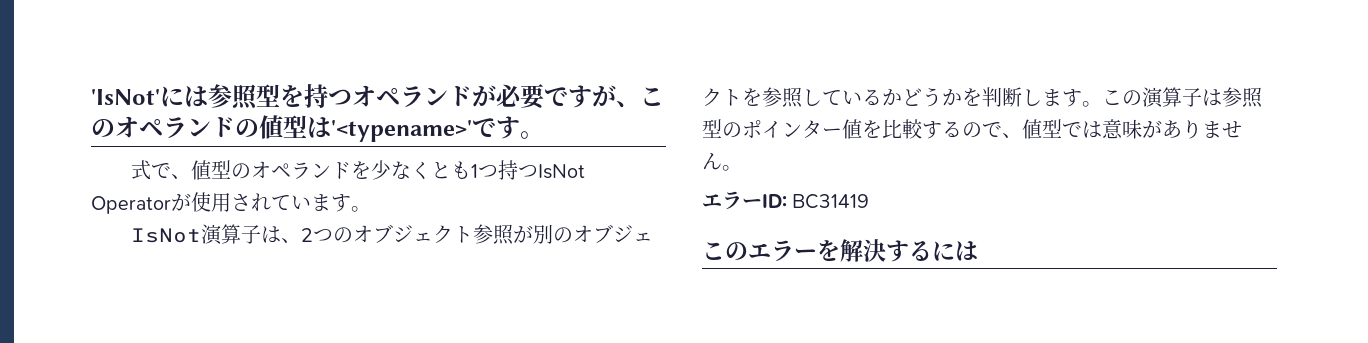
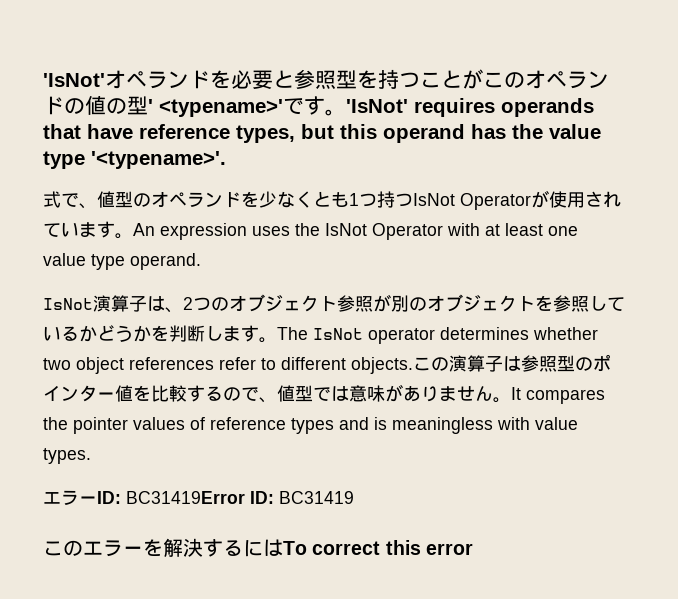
[91,84,640,110] 'IsNot'には参照型を持つオペランドが必要ですが、 -> [43,69,483,89] 'IsNot'オペランドを必要と参照型を持つことが
[283,115,472,142] 型は'<typename>' -> [106,96,283,117] の型' <typename>'
(544, 135) none -> [346,98,594,117] [43,124,601,143] [43,151,226,169] 'IsNot' requires operands that have reference types, but this operand has the value type '<typename>'.
(371, 209) none -> [133,223,578,240] [43,253,201,270] An expression uses the IsNot Operator with at least one value type operand.
(1102, 104) none -> [277,327,598,344] [43,357,413,374] The IsNot operator determines whether two object references refer to different objects.
(742, 168) none -> [511,387,605,404] [43,417,578,434] [43,448,91,464] It compares the pointer values of reference types and is meaningless with value types.
(787, 201) none -> [126,491,274,504] BC31419Error ID:
(978, 251) none -> [283,540,473,555] To correct this error

